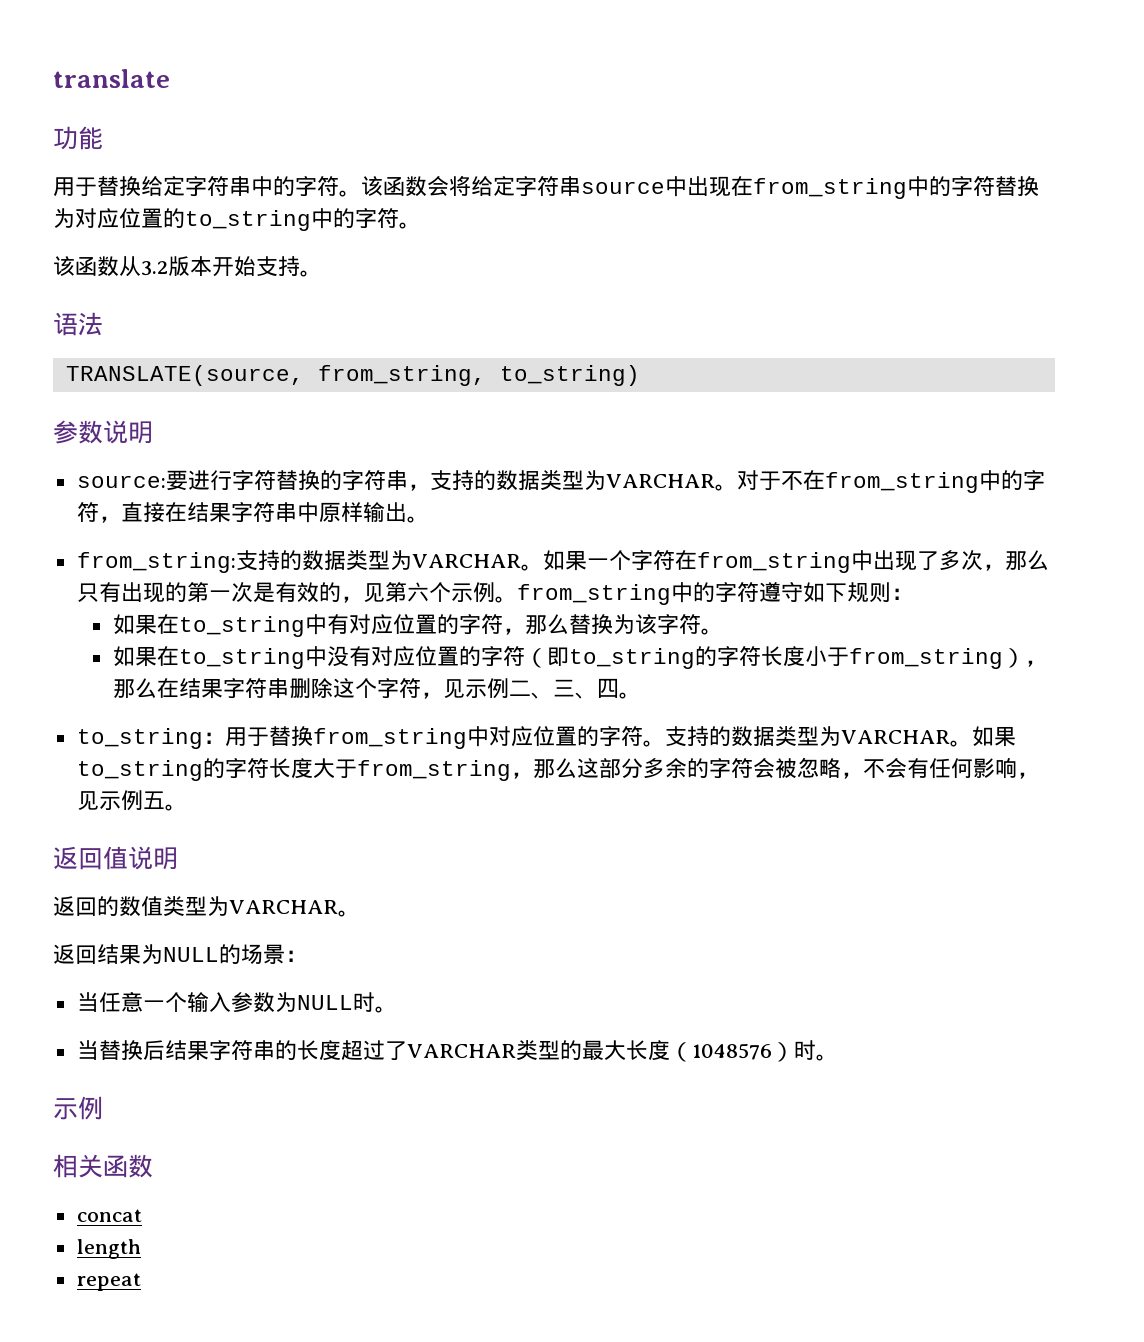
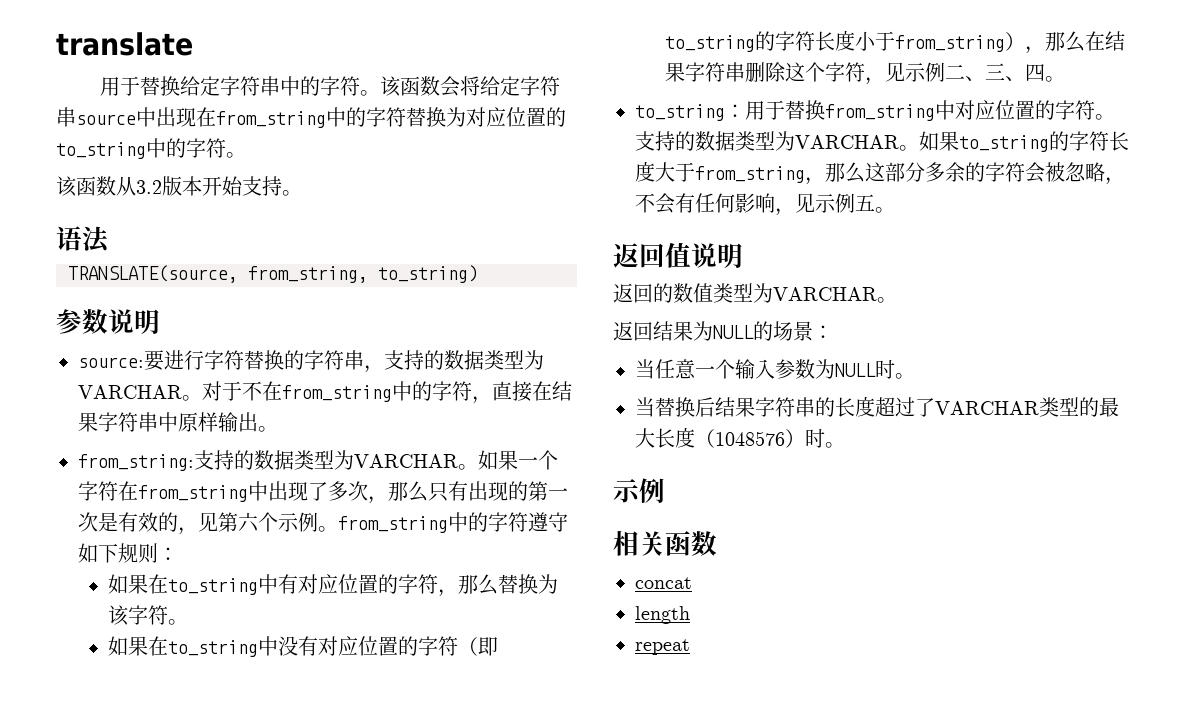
[53,126,103,150] // 功能 -> (193, 44) none

